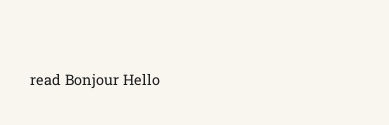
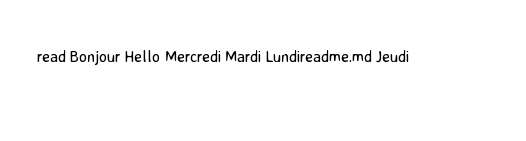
(160, 79) none -> [164,50,410,63] Mercredi Mardi Lundireadme.md Jeudi

